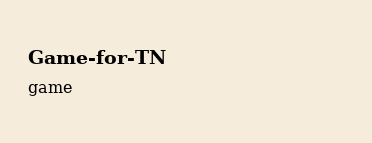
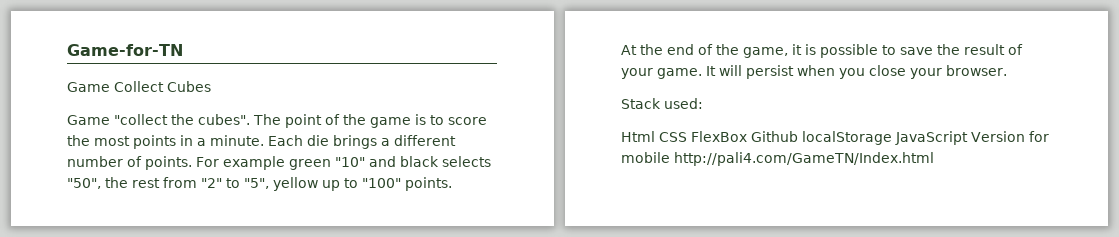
[28,84,72,96] game -> [67,81,211,92] [67,114,487,128] [67,135,456,149] [67,156,491,170] [67,177,452,191] [621,44,1023,58] [621,65,1007,79] [621,98,703,109] [621,131,1049,145] [621,152,934,166] Game Collect Cubes // Game "collect the cubes". The point of the game is to score the most points in a minute. Each die brings a different number of points. For example green "10" and black selects "50", the rest from "2" to "5", yellow up to "100" points. // At the end of the game, it is possible to save the result of your game. It will persist when you close your browser. // Stack used: // Html CSS FlexBox Github localStorage JavaScript Version for mobile http://pali4.com/GameTN/Index.html

